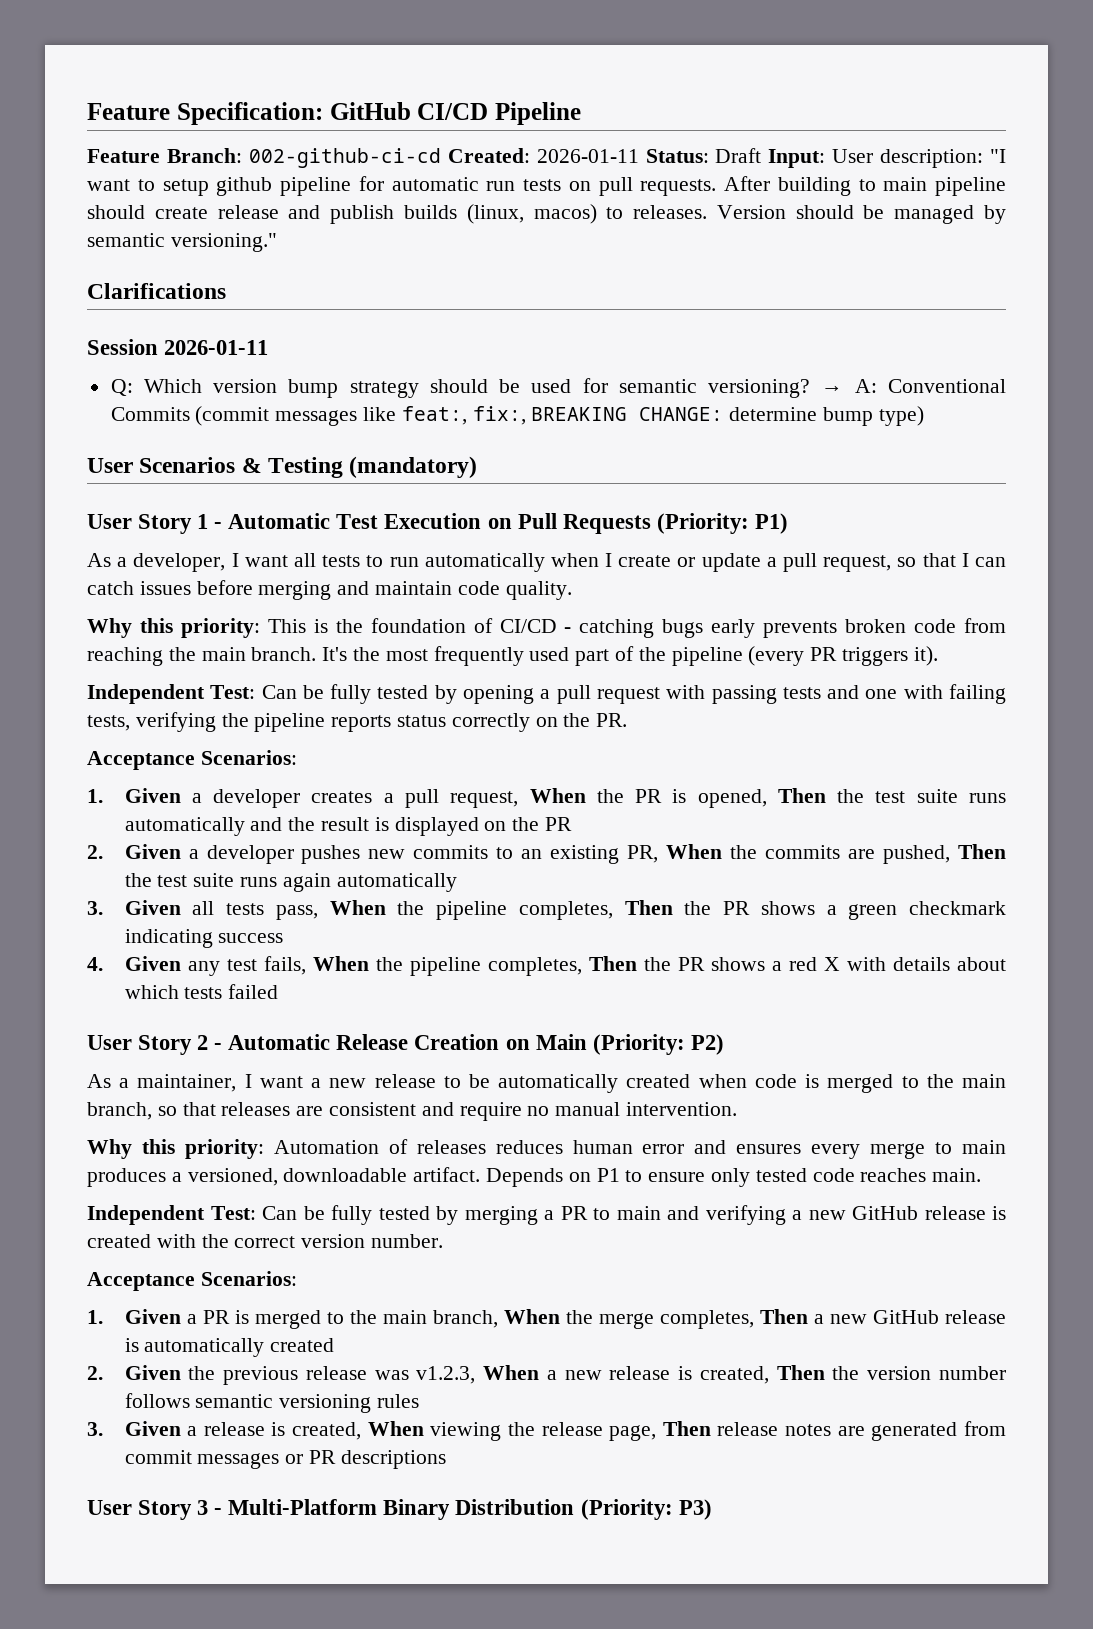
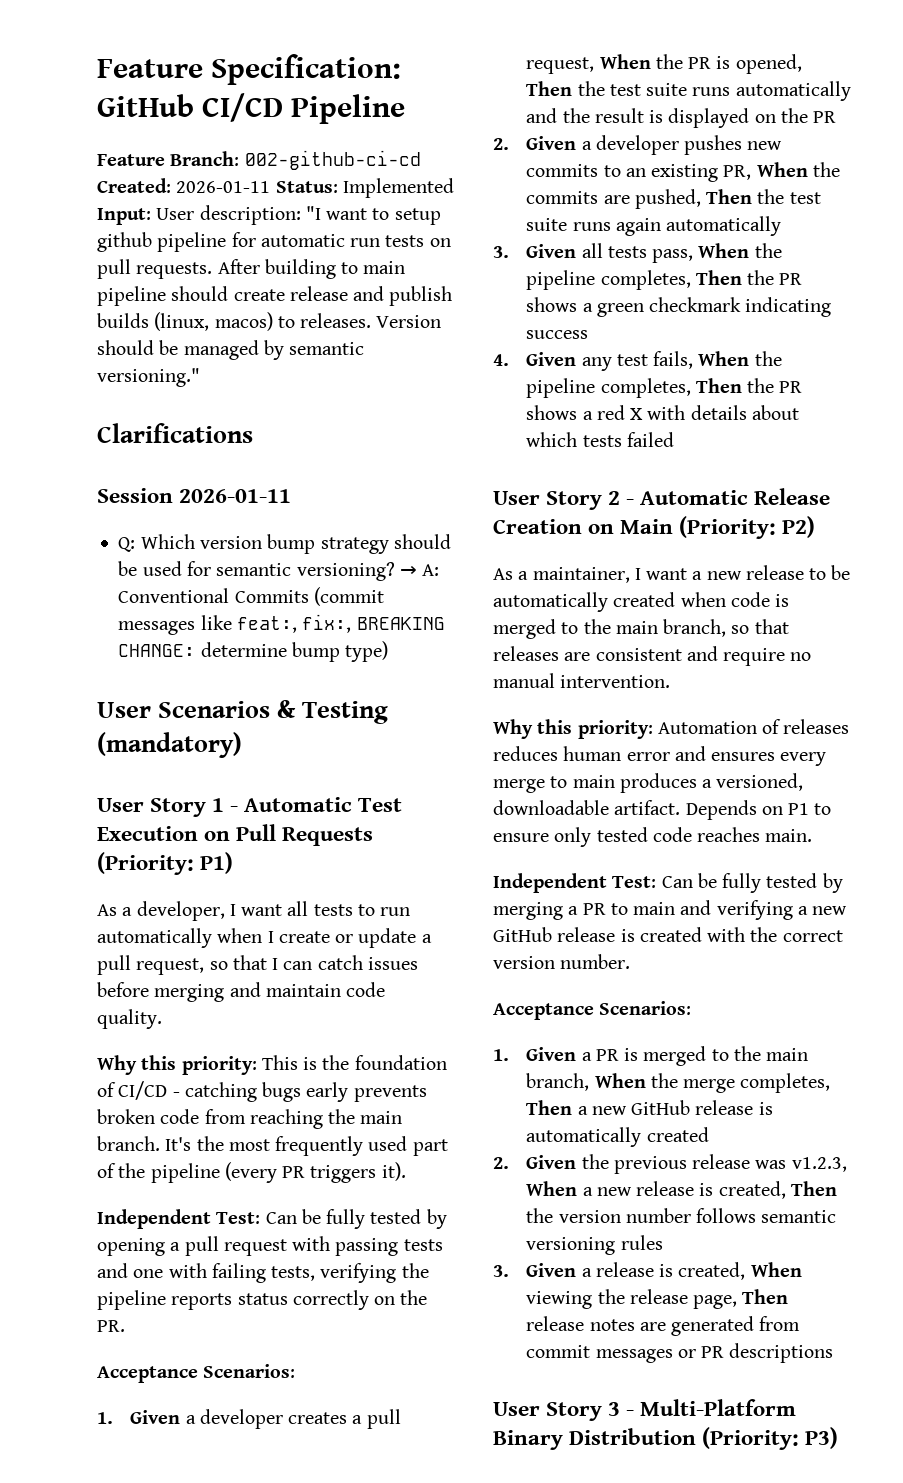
[715,148,762,163] Draft -> [342,178,454,198] Implemented

